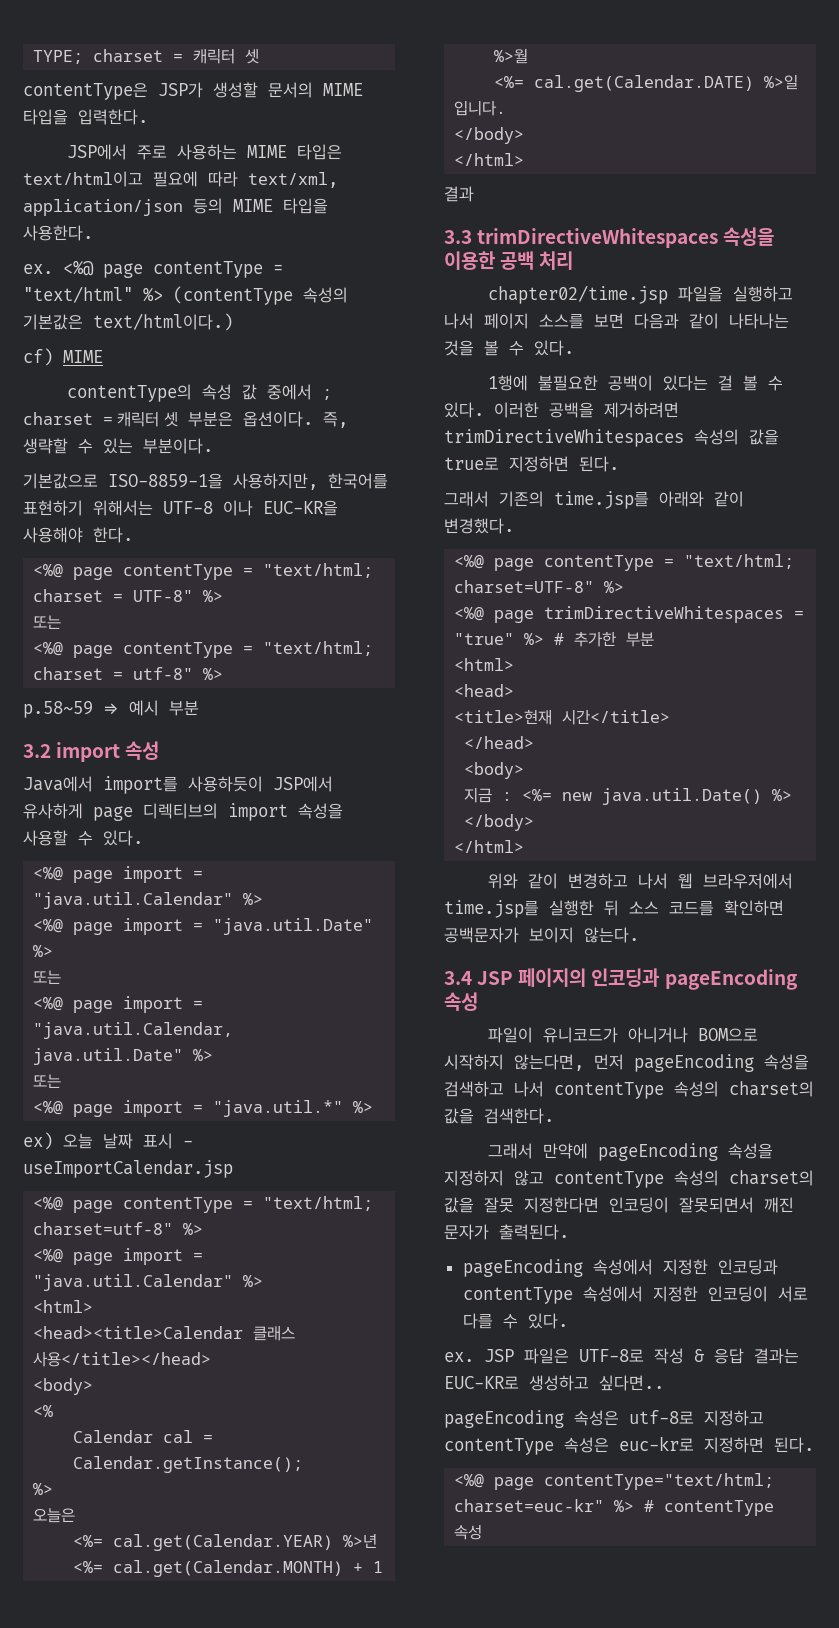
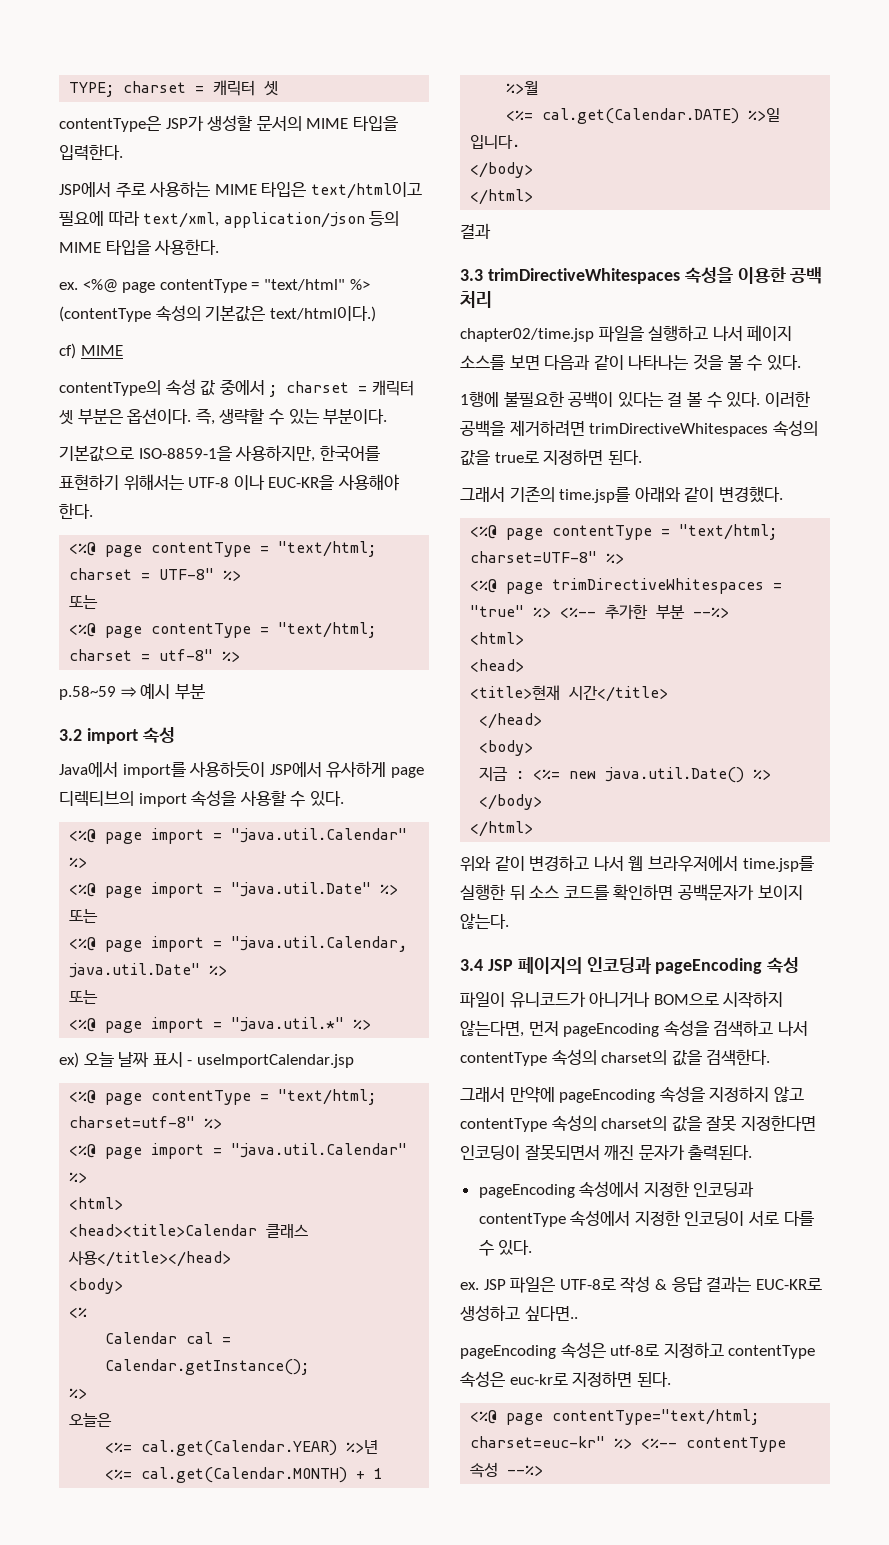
[554,633,565,645] # -> [560,607,597,618] <%--
(655, 639) none -> [693,607,730,618] --%>
[644,1500,655,1512] # -> [641,1438,678,1449] <%--
(483, 1532) none -> [507,1465,544,1476] --%>

